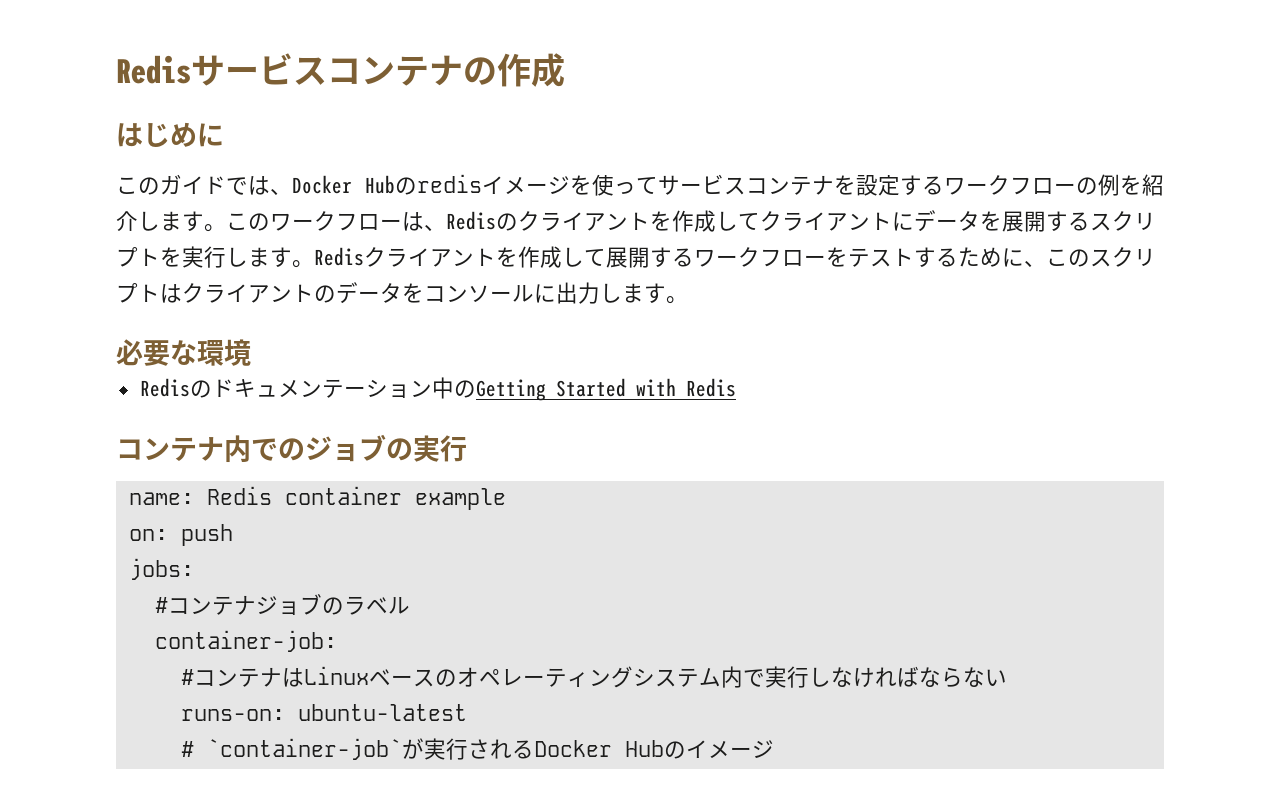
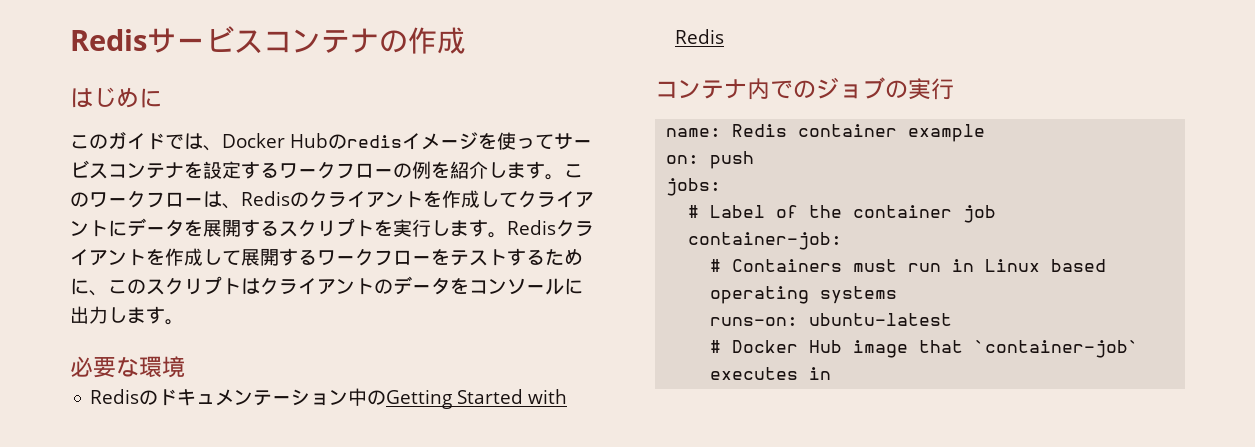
[167,594,410,615] [154,630,337,652] [180,666,1007,688] [180,704,467,721] [180,738,774,760] コンテナジョブのラベル // container-job: // #コンテナはLinuxベースのオペレーティングシステム内で実行しなければならない // runs-on: ubuntu-latest // # `container-job`が実行されるDocker Hubのイメージ -> [710,205,997,223] [688,232,843,250] [710,259,1107,272] [710,286,898,304] [710,313,953,326] [710,340,1140,358] [710,367,832,380] Label of the container job // container-job: // # Containers must run in Linux based operating systems // runs-on: ubuntu-latest // # Docker Hub image that `container-job` executes in

